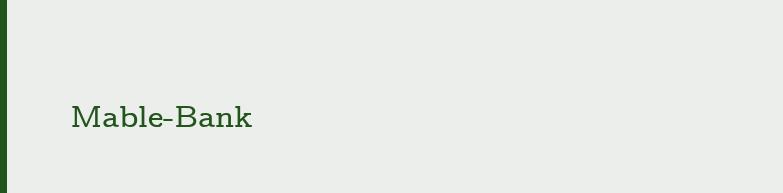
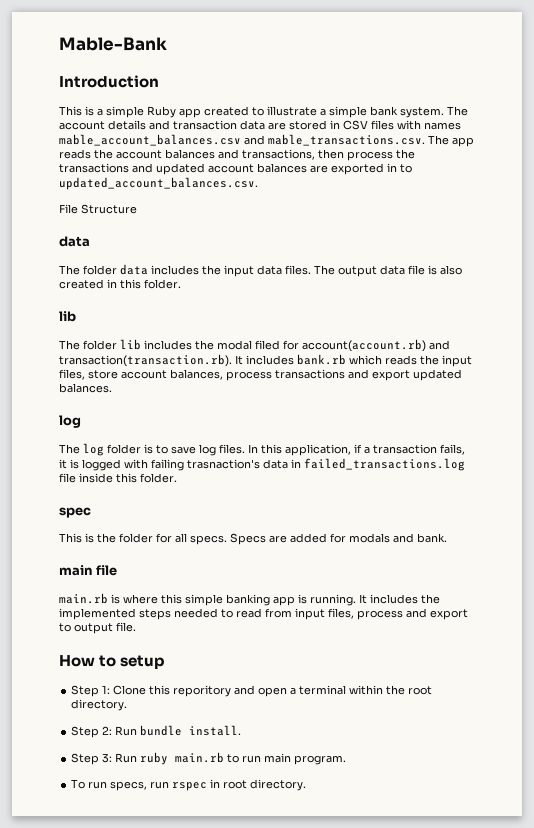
(252, 116) none -> [59,75,159,88] [59,106,468,118] [59,120,461,130] [59,134,474,147] [59,149,415,161] [59,163,412,175] [59,177,258,190] [59,204,137,214] [59,236,90,247] [59,264,462,277] [59,279,181,289] [59,311,76,322] [59,339,450,352] [59,354,472,367] [59,369,462,381] [59,383,112,393] [59,415,81,428] [59,443,465,456] [59,458,465,471] [59,473,177,483] [59,507,91,518] [59,533,447,545] [59,565,117,576] [59,593,440,606] [59,608,468,620] [59,622,136,634] [59,655,166,669] [71,685,433,697] [71,699,128,711] [71,725,242,738] [71,752,347,765] [71,779,307,791] // Introduction // This is a simple Ruby app created to illustrate a simple bank system. The account details and transaction data are stored in CSV files with names mable_account_balances.csv and mable_transactions.csv. The app reads the account balances and transactions, then process the transactions and updated account balances are exported in to updated_account_balances.csv. // File Structure // data // The folder data includes the input data files. The output data file is also created in this folder. // lib // The folder lib includes the modal filed for account(account.rb) and transaction(transaction.rb). It includes bank.rb which reads the input files, store account balances, process transactions and export updated balances. // log // The log folder is to save log files. In this application, if a transaction fails, it is logged with failing trasnaction's data in failed_transactions.log file inside this folder. // spec // This is the folder for all specs. Specs are added for modals and bank. // main file // main.rb is where this simple banking app is running. It includes the implemented steps needed to read from input files, process and export to output file. // How to setup // Step 1: Clone this reporitory and open a terminal within the root directory. // Step 2: Run bundle install. // Step 3: Run ruby main.rb to run main program. // To run specs, run rspec in root directory.

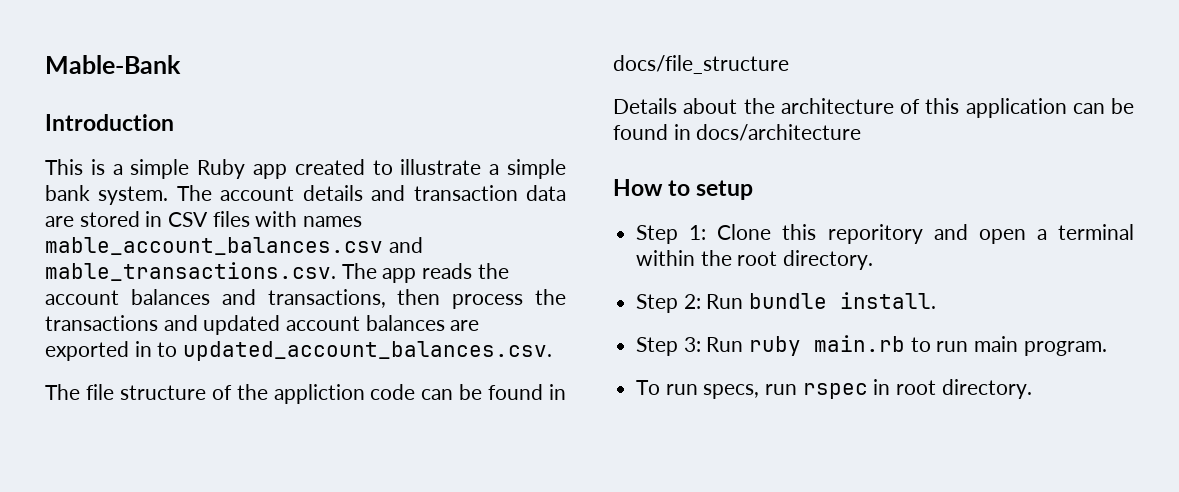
[59,204,137,214] [59,236,90,247] [59,264,462,277] [59,279,181,289] [59,311,76,322] [59,339,450,352] [59,354,472,367] [59,369,462,381] [59,383,112,393] [59,415,81,428] [59,443,465,456] [59,458,465,471] [59,473,177,483] [59,507,91,518] [59,533,447,545] [59,565,117,576] [59,593,440,606] [59,608,468,620] [59,622,136,634] File Structure // data // The folder data includes the input data files. The output data file is also created in this folder. // lib // The folder lib includes the modal filed for account(account.rb) and transaction(transaction.rb). It includes bank.rb which reads the input files, store account balances, process transactions and export updated balances. // log // The log folder is to save log files. In this application, if a transaction fails, it is logged with failing trasnaction's data in failed_transactions.log file inside this folder. // spec // This is the folder for all specs. Specs are added for modals and bank. // main file // main.rb is where this simple banking app is running. It includes the implemented steps needed to read from input files, process and export to output file. -> [45,384,566,404] [613,55,789,74] [613,98,1134,118] [613,124,862,141] The file structure of the appliction code can be found in docs/file_structure // Details about the architecture of this application can be found in docs/architecture

